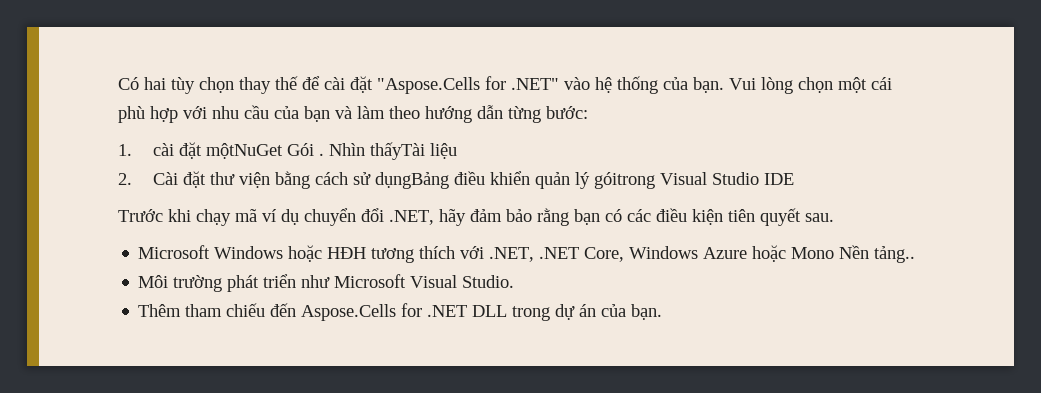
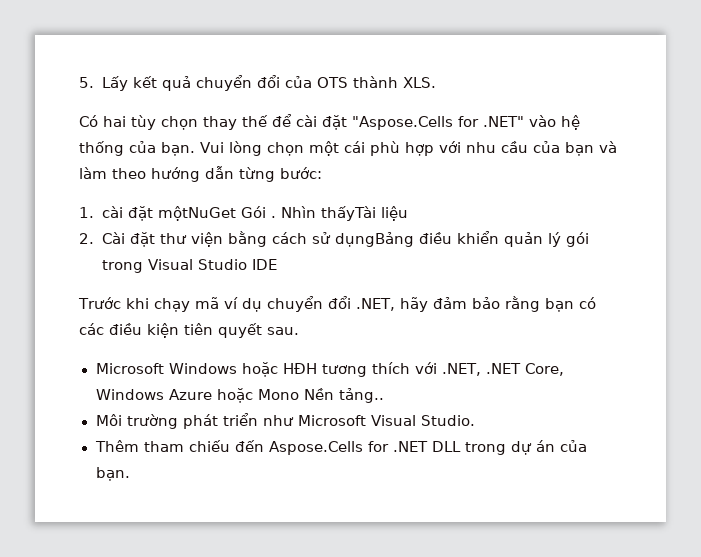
(118, 83) none -> [79,75,436,91] 5. Lấy kết quả chuyển đổi của OTS thành XLS. //
[594,172,656,189] góitrong -> [565,232,589,247] [101,260,143,273] gói trong

